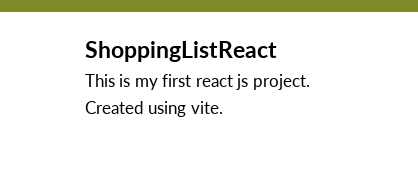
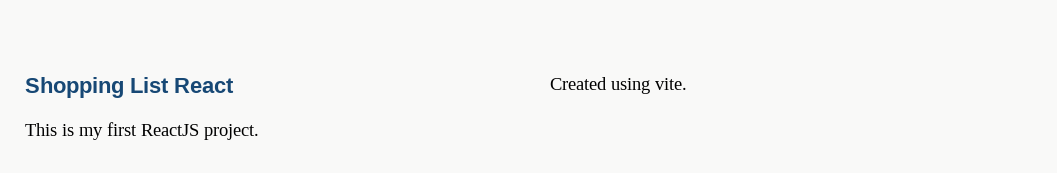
[85,41,277,62] ShoppingListReact -> [25,77,234,98] Shopping List React
[195,74,249,90] react js -> [141,124,199,136] ReactJS

